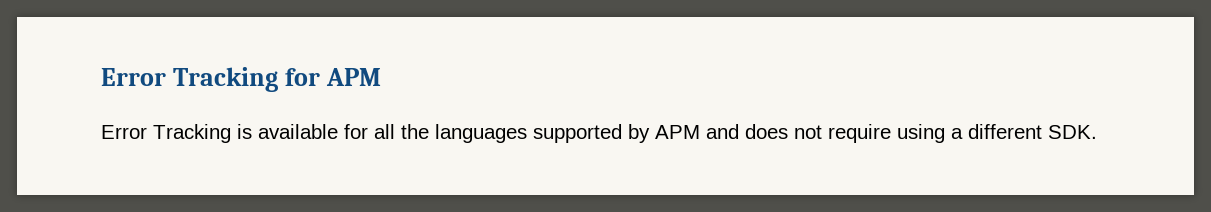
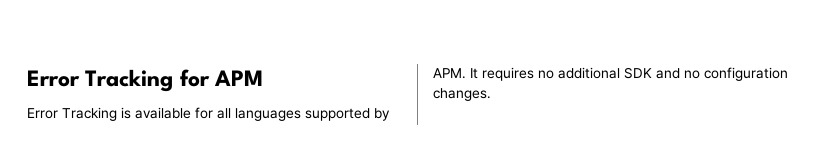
[401,124,429,139] the -> (231, 113) none
[655,124,1097,143] APM and does not require using a different SDK. -> [433,67,788,81] [433,88,491,101] APM. It requires no additional SDK and no configuration changes.

